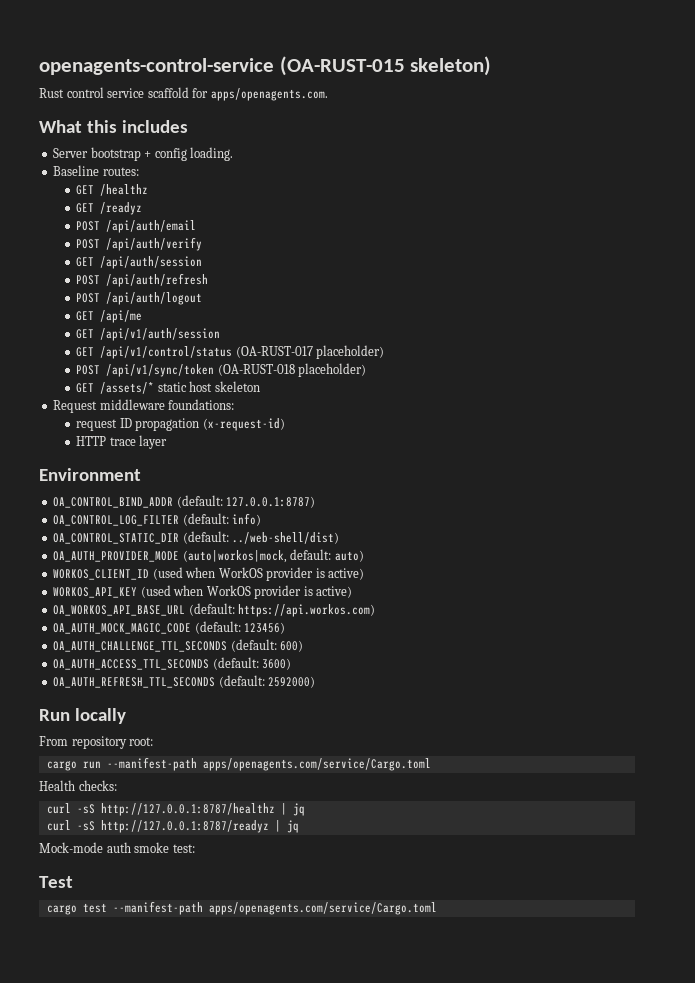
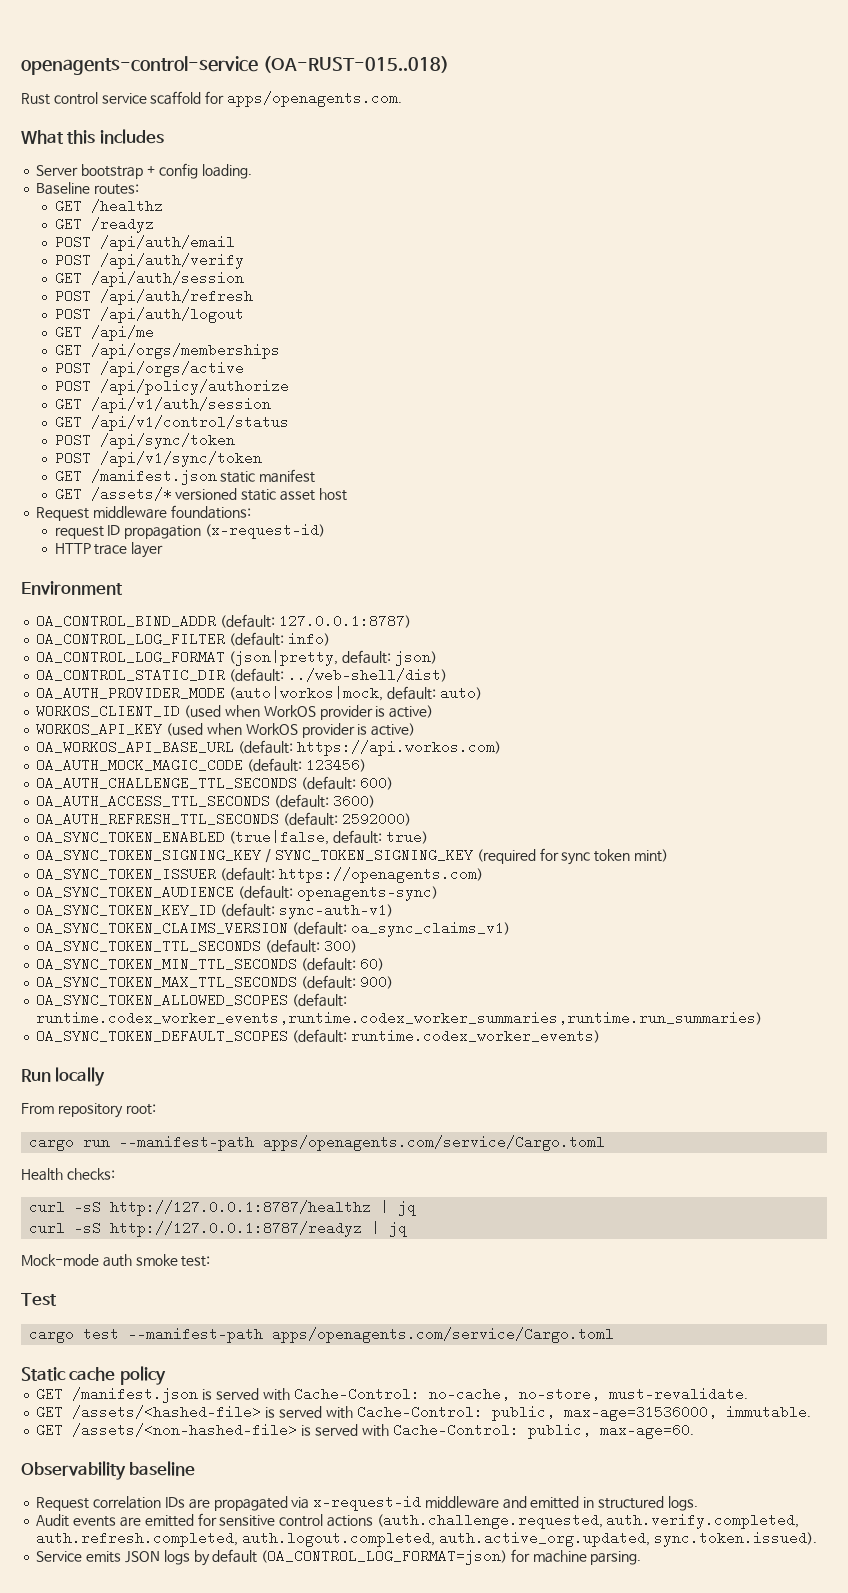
[279,56,492,76] (OA-RUST-015 skeleton) -> [262,56,449,73] (OA-RUST-015..018)
(143, 316) none -> [54,343,280,359] [54,361,244,377] [54,379,289,395] // GET /api/orgs/memberships // POST /api/orgs/active // POST /api/policy/authorize
[235,345,385,359] (OA-RUST-017 placeholder) -> [54,433,235,449] // POST /api/sync/token
[217,363,367,377] (OA-RUST-018 placeholder) -> [54,469,316,485] // GET /manifest.json static manifest
[157,382,187,392] static -> [175,488,315,501] versioned static asset
[214,381,260,392] skeleton -> (347, 494) none
(262, 519) none -> [36,650,437,666] // OA_CONTROL_LOG_FORMAT (json|pretty, default: json)
(316, 682) none -> [36,830,428,845] [36,848,668,865] [36,867,483,883] [36,885,438,901] [36,903,393,919] [36,921,510,937] [36,939,357,953] [36,957,384,971] [36,975,393,989] [36,993,348,1007] [36,1011,763,1025] [36,1029,600,1043] // OA_SYNC_TOKEN_ENABLED (true|false, default: true) // OA_SYNC_TOKEN_SIGNING_KEY / SYNC_TOKEN_SIGNING_KEY (required for sync token mint) // OA_SYNC_TOKEN_ISSUER (default: https://openagents.com) // OA_SYNC_TOKEN_AUDIENCE (default: openagents-sync) // OA_SYNC_TOKEN_KEY_ID (default: sync-auth-v1) // OA_SYNC_TOKEN_CLAIMS_VERSION (default: oa_sync_claims_v1) // OA_SYNC_TOKEN_TTL_SECONDS (default: 300) // OA_SYNC_TOKEN_MIN_TTL_SECONDS (default: 60) // OA_SYNC_TOKEN_MAX_TTL_SECONDS (default: 900) // OA_SYNC_TOKEN_ALLOWED_SCOPES (default: runtime.codex_worker_events,runtime.codex_worker_summaries,runtime.run_summaries) // OA_SYNC_TOKEN_DEFAULT_SCOPES (default: runtime.codex_worker_events)
(437, 908) none -> [21,1366,166,1385] [36,1387,748,1403] [36,1405,811,1421] [36,1423,694,1439] [21,1461,196,1480] [36,1495,698,1511] [36,1513,800,1529] [36,1531,817,1547] [36,1549,642,1566] // Static cache policy // GET /manifest.json is served with Cache-Control: no-cache, no-store, must-revalidate. // GET /assets/<hashed-file> is served with Cache-Control: public, max-age=31536000, immutable. // GET /assets/<non-hashed-file> is served with Cache-Control: public, max-age=60. // Observability baseline // Request correlation IDs are propagated via x-request-id middleware and emitted in structured logs. // Audit events are emitted for sensitive control actions (auth.challenge.requested, auth.verify.completed, auth.refresh.completed, auth.logout.completed, auth.active_org.updated, sync.token.issued). // Service emits JSON logs by default (OA_CONTROL_LOG_FORMAT=json) for machine parsing.

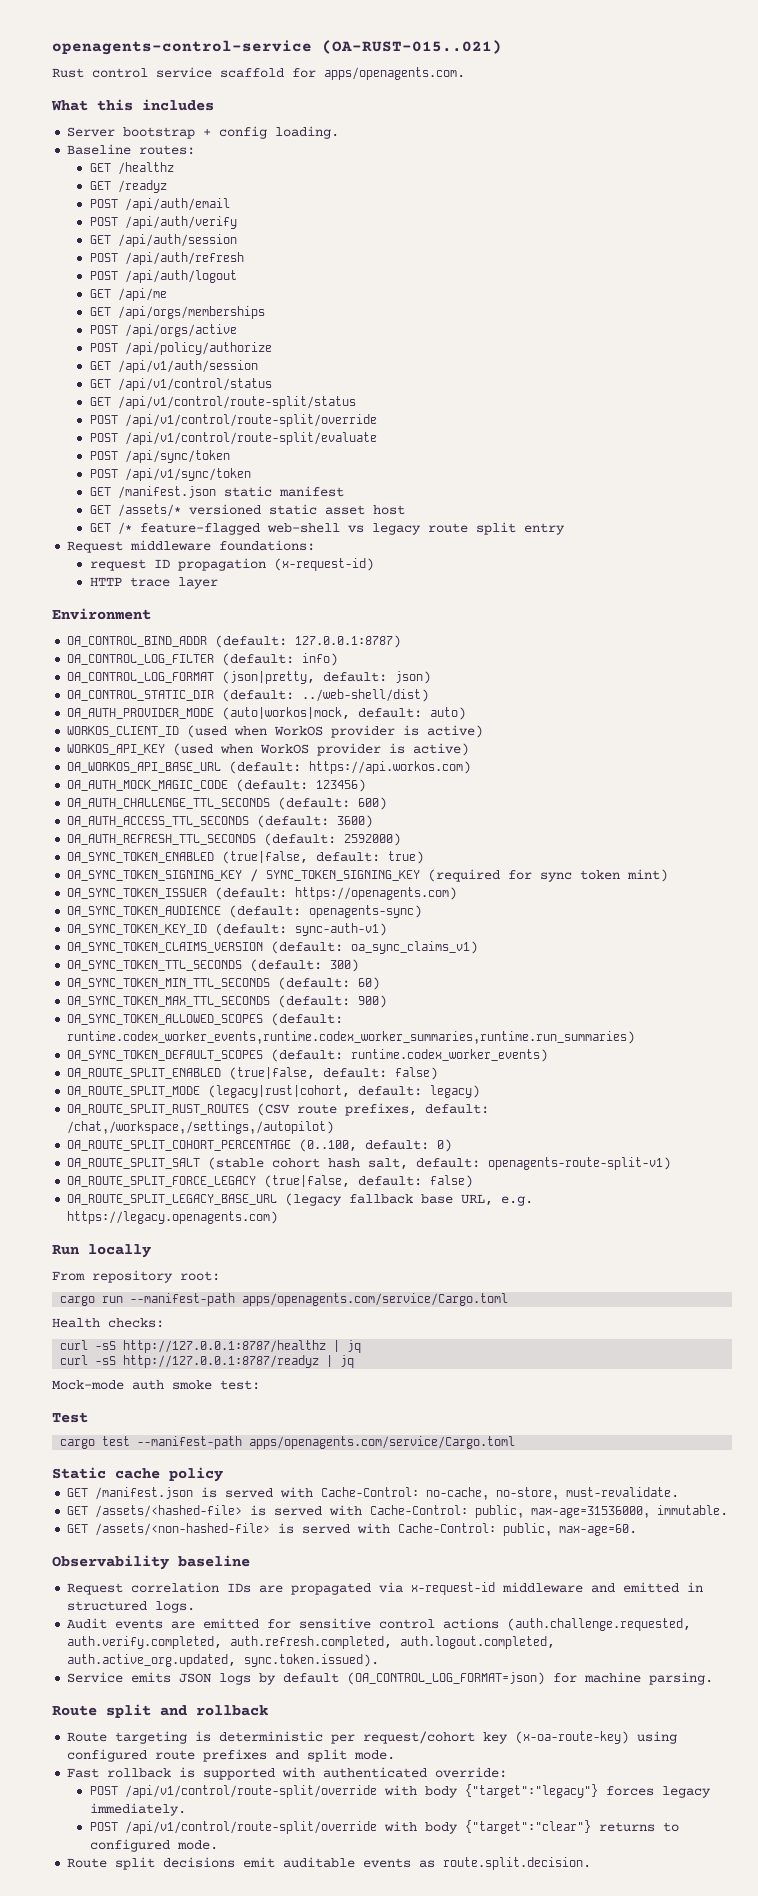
[262,56,449,73] (OA-RUST-015..018) -> [322,40,502,54] (OA-RUST-015..021)
(289, 423) none -> [89,396,356,409] [89,414,377,427] [89,432,377,445] // GET /api/v1/control/route-split/status // POST /api/v1/control/route-split/override // POST /api/v1/control/route-split/evaluate
(347, 494) none -> [89,522,565,535] // GET /* feature-flagged web-shell vs legacy route split entry
(600, 1036) none -> [67,1067,439,1080] [67,1085,481,1098] [67,1103,490,1116] [67,1121,335,1134] [67,1139,453,1152] [67,1157,672,1170] [67,1175,474,1188] [67,1193,534,1206] [67,1211,279,1224] // OA_ROUTE_SPLIT_ENABLED (true|false, default: false) // OA_ROUTE_SPLIT_MODE (legacy|rust|cohort, default: legacy) // OA_ROUTE_SPLIT_RUST_ROUTES (CSV route prefixes, default: /chat,/workspace,/settings,/autopilot) // OA_ROUTE_SPLIT_COHORT_PERCENTAGE (0..100, default: 0) // OA_ROUTE_SPLIT_SALT (stable cohort hash salt, default: openagents-route-split-v1) // OA_ROUTE_SPLIT_FORCE_LEGACY (true|false, default: false) // OA_ROUTE_SPLIT_LEGACY_BASE_URL (legacy fallback base URL, e.g. https://legacy.openagents.com)
(642, 1558) none -> [52,1704,268,1718] [67,1731,678,1744] [67,1749,396,1762] [67,1767,508,1780] [89,1784,711,1798] [89,1803,186,1816] [89,1820,679,1834] [89,1839,218,1852] [67,1857,592,1870] // Route split and rollback // Route targeting is deterministic per request/cohort key (x-oa-route-key) using configured route prefixes and split mode. // Fast rollback is supported with authenticated override: // POST /api/v1/control/route-split/override with body {"target":"legacy"} forces legacy immediately. // POST /api/v1/control/route-split/override with body {"target":"clear"} returns to configured mode. // Route split decisions emit auditable events as route.split.decision.

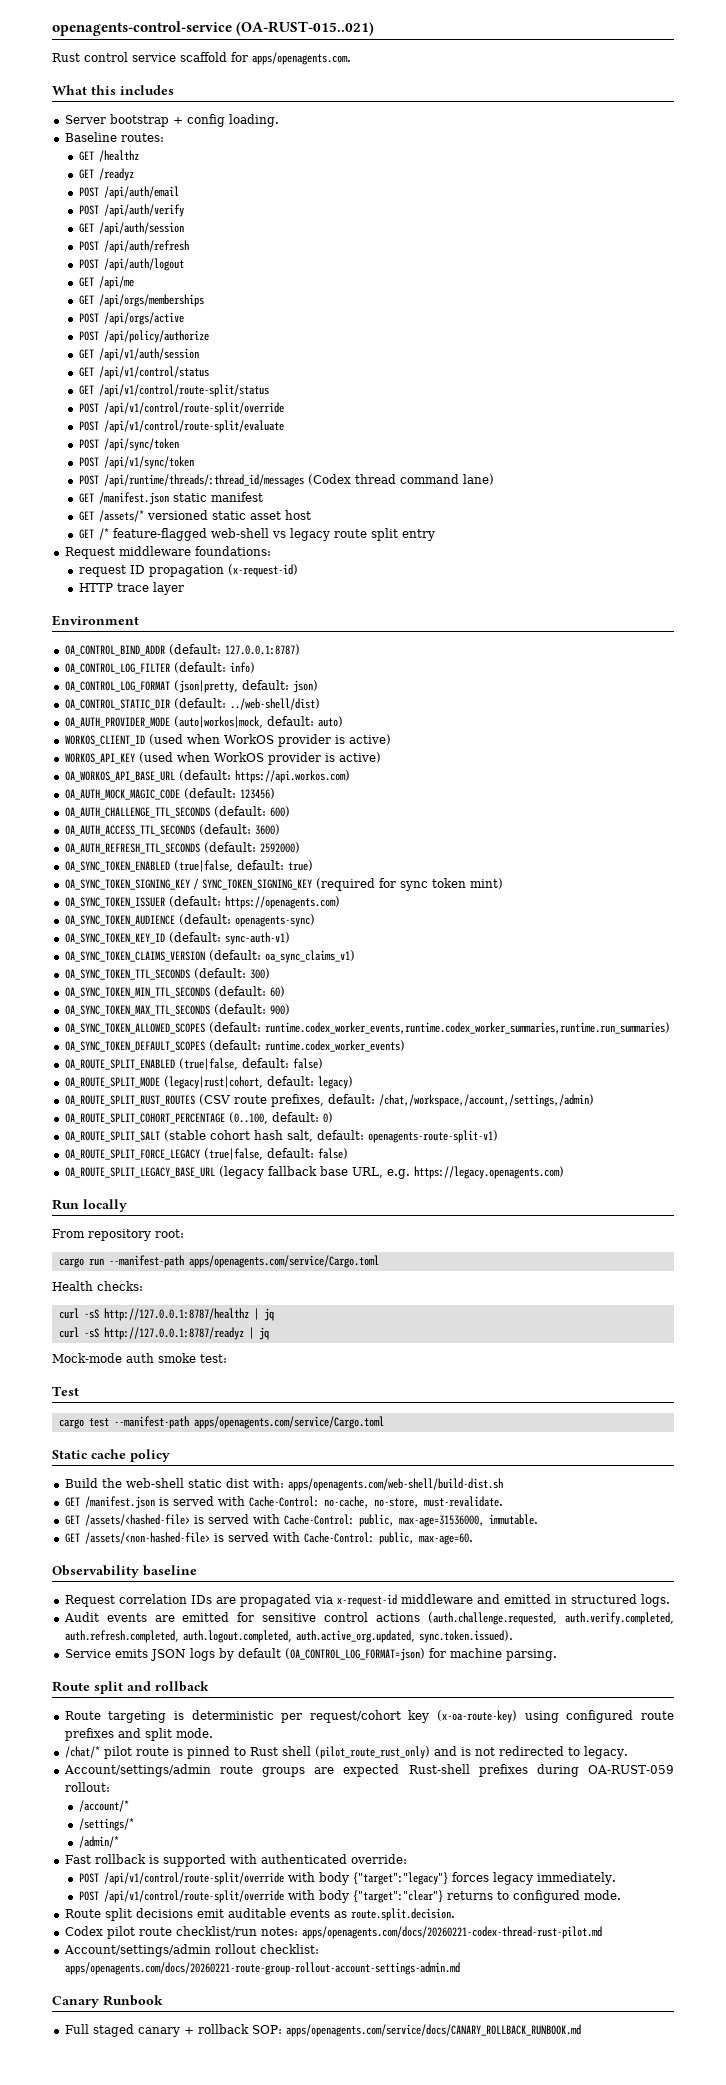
(251, 474) none -> [78,474,494,487] // POST /api/runtime/threads/:thread_id/messages (Codex thread command lane)
[67,1121,335,1134] /chat,/workspace,/settings,/autopilot) -> [378,1094,594,1107] /chat,/workspace,/account,/settings,/admin)
(223, 1474) none -> [64,1478,503,1491] // Build the web-shell static dist with: apps/openagents.com/web-shell/build-dist.sh
(396, 1755) none -> [64,1746,628,1759] [63,1764,675,1777] [64,1782,110,1792] [78,1800,129,1812] [78,1818,134,1831] [78,1836,119,1848] // /chat/* pilot route is pinned to Rust shell (pilot_route_rust_only) and is not redirected to legacy. // Account/settings/admin route groups are expected Rust-shell prefixes during OA-RUST-059 rollout: // /account/* // /settings/* // /admin/*
(592, 1863) none -> [64,1926,602,1939] [63,1944,319,1957] [64,1962,460,1975] [52,1995,163,2008] [64,2024,581,2037] // Codex pilot route checklist/run notes: apps/openagents.com/docs/20260221-codex-thread-rust-pilot.md // Account/settings/admin rollout checklist: apps/openagents.com/docs/20260221-route-group-rollout-account-settings-admin.md // Canary Runbook // Full staged canary + rollback SOP: apps/openagents.com/service/docs/CANARY_ROLLBACK_RUNBOOK.md

